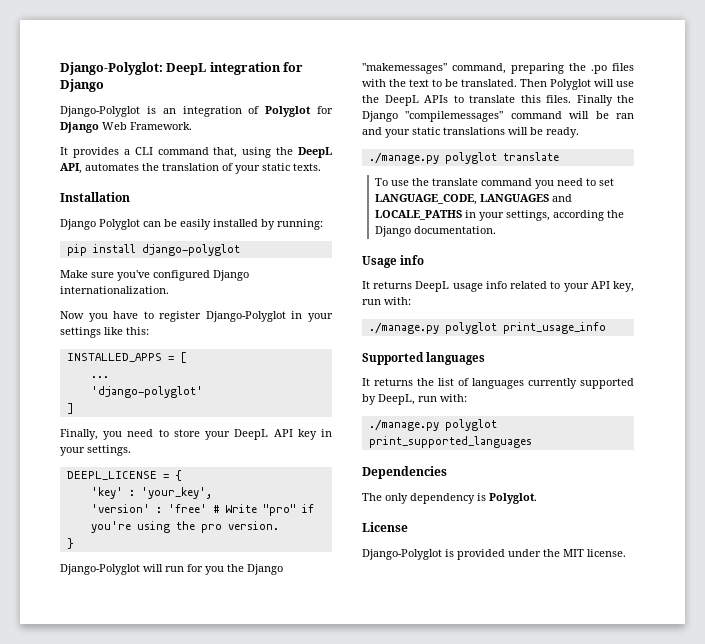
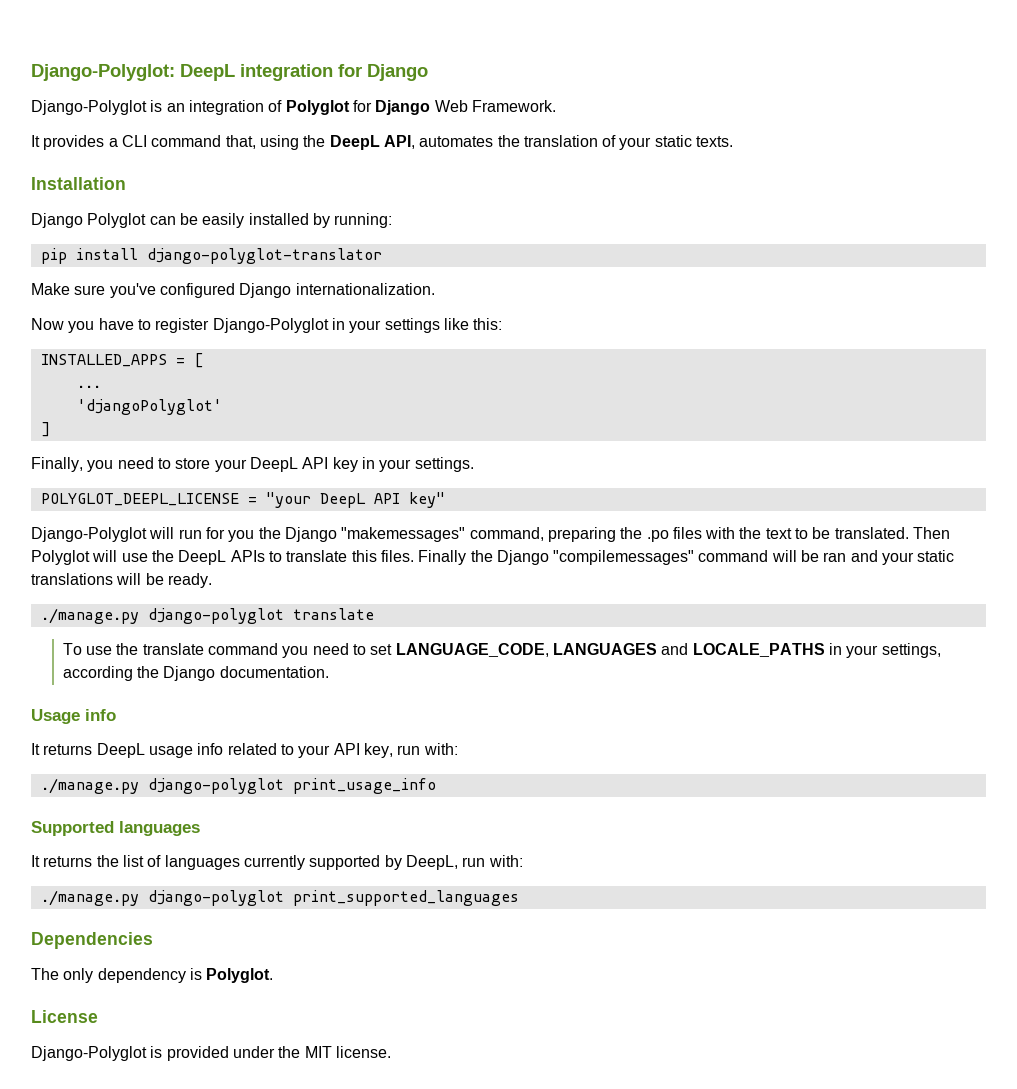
[141,244,240,256] django-polyglot -> [146,248,382,264] django-polyglot-translator
[90,386,203,398] 'django-polyglot' -> [76,399,222,415] 'djangoPolyglot'
[66,470,182,481] [90,487,212,499] [90,504,314,516] [90,521,279,533] [66,538,74,549] DEEPL_LICENSE = { // 'key' : 'your_key', // 'version' : 'free' # Write "pro" if you're using the pro version. // } -> [40,492,445,508] POLYGLOT_DEEPL_LICENSE = "your DeepL API key"
[444,152,497,164] polyglot -> [147,608,284,624] django-polyglot
[444,322,497,334] polyglot -> [147,778,284,794] django-polyglot
[444,419,497,431] polyglot -> [147,890,284,906] django-polyglot

